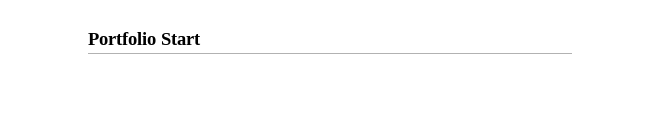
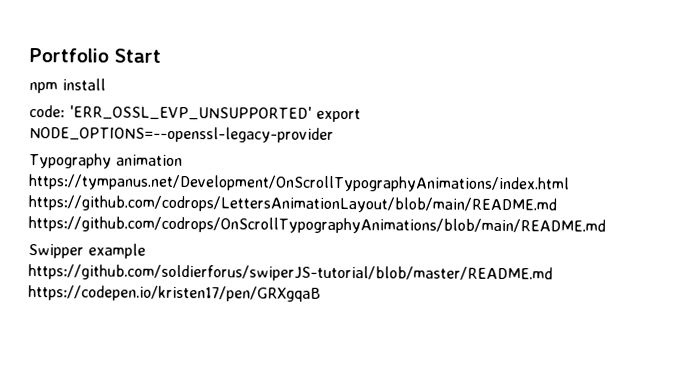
(201, 39) none -> [29,78,106,94] [29,105,361,123] [29,126,334,143] [29,153,183,169] [28,174,570,193] [28,195,557,214] [28,216,606,235] [28,243,146,259] [28,264,553,283] [28,285,321,302] // npm install // code: 'ERR_OSSL_EVP_UNSUPPORTED' export NODE_OPTIONS=--openssl-legacy-provider // Typography animation https://tympanus.net/Development/OnScrollTypographyAnimations/index.html https://github.com/codrops/LettersAnimationLayout/blob/main/README.md https://github.com/codrops/OnScrollTypographyAnimations/blob/main/README.md // Swipper example https://github.com/soldierforus/swiperJS-tutorial/blob/master/README.md https://codepen.io/kristen17/pen/GRXgqaB

